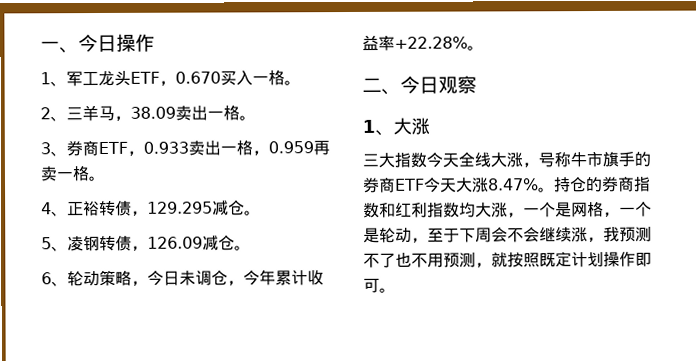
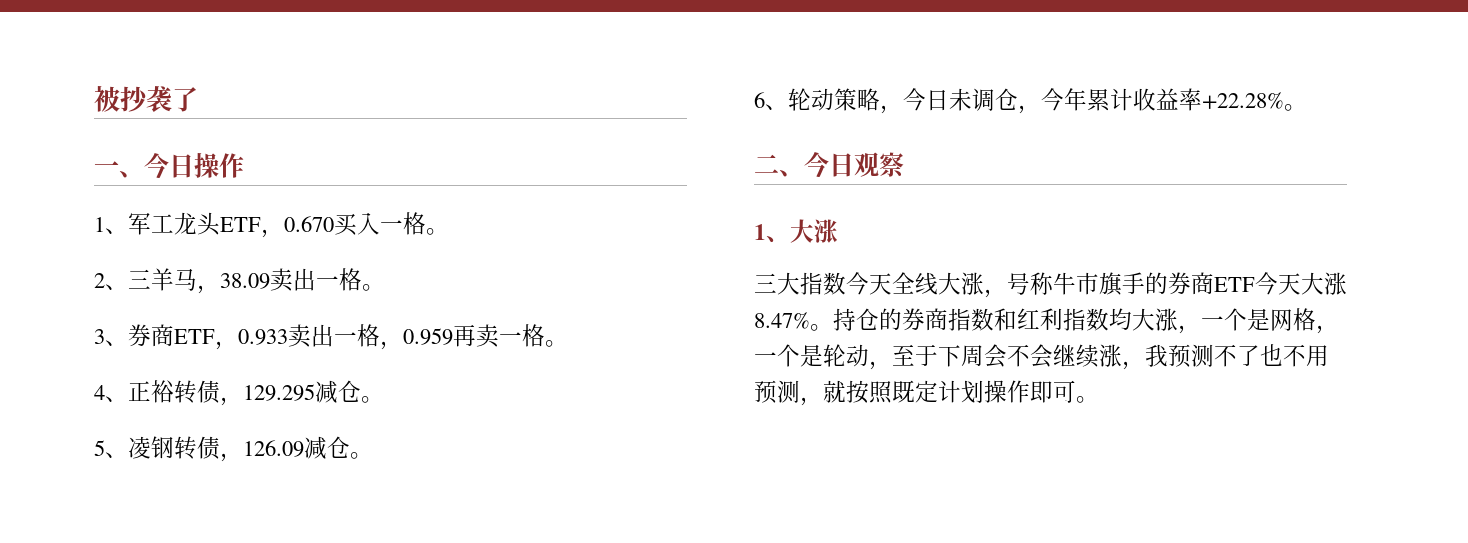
(40, 46) none -> [94,85,198,113] 被抄袭了 //

